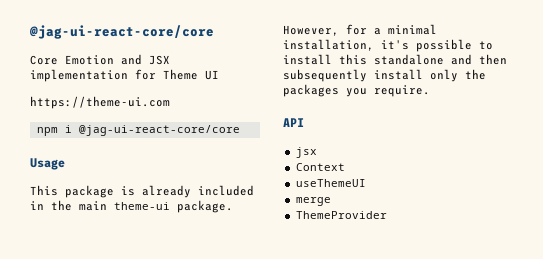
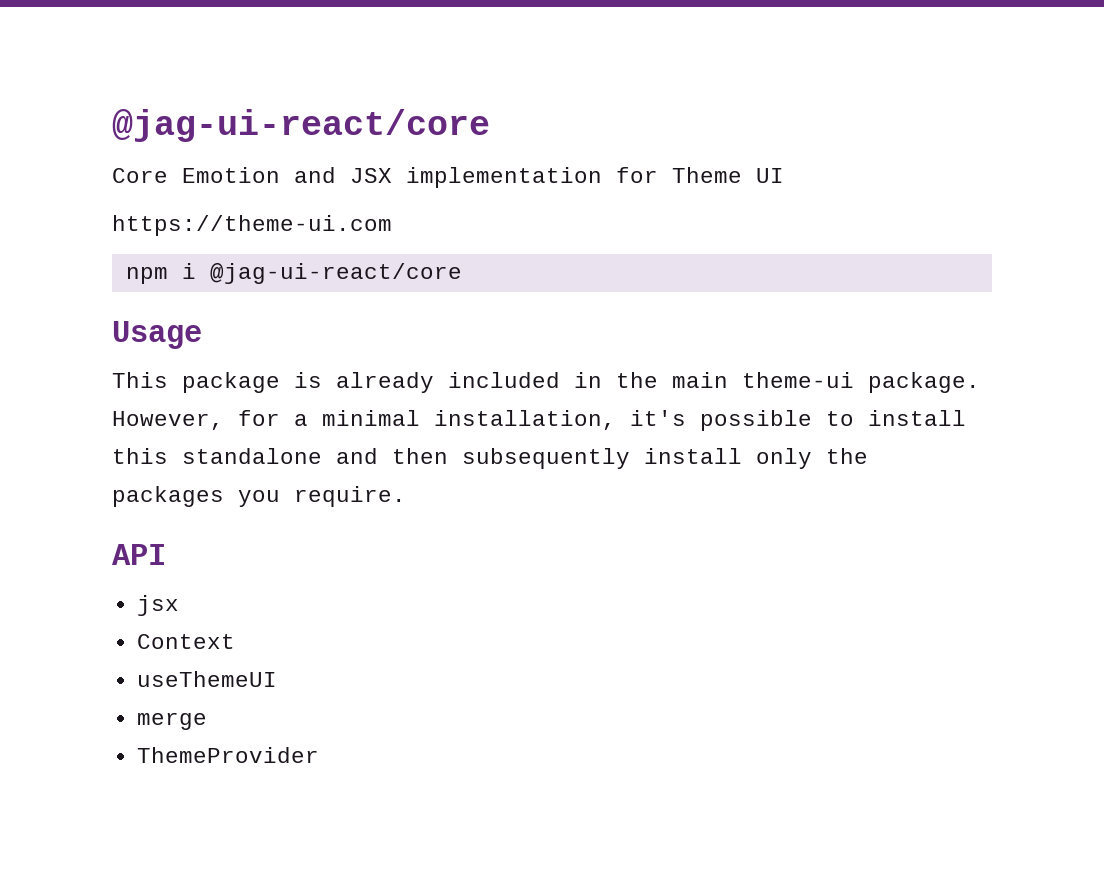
[30,25,214,39] @jag-ui-react-core/core -> [112,109,490,142] @jag-ui-react/core
[78,125,240,136] @jag-ui-react-core/core -> [209,263,462,284] @jag-ui-react/core

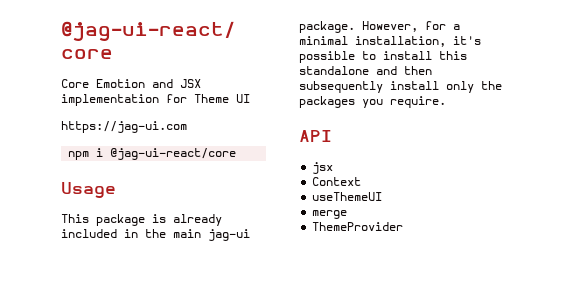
[112,215,392,236] https://theme-ui.com -> [61,121,187,133] https://jag-ui.com
[742,372,854,388] theme-ui -> [208,229,250,241] jag-ui

